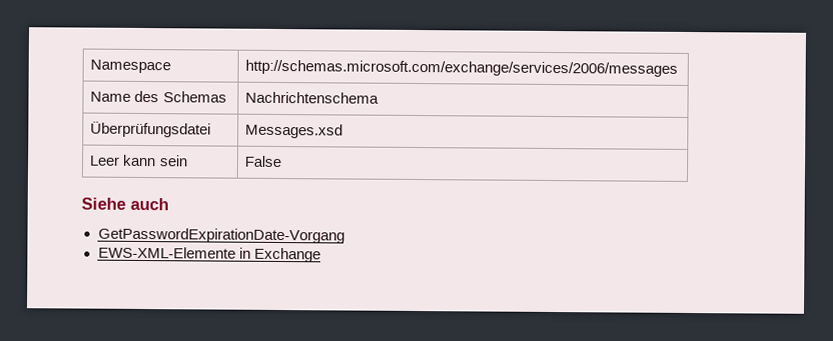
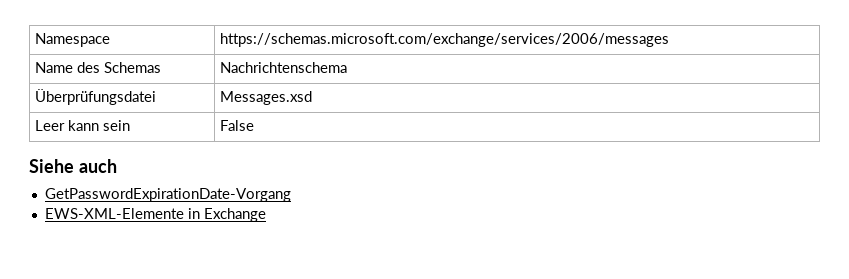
[245,59,679,77] http://schemas.microsoft.com/exchange/services/2006/messages -> [220,33,670,47] https://schemas.microsoft.com/exchange/services/2006/messages

